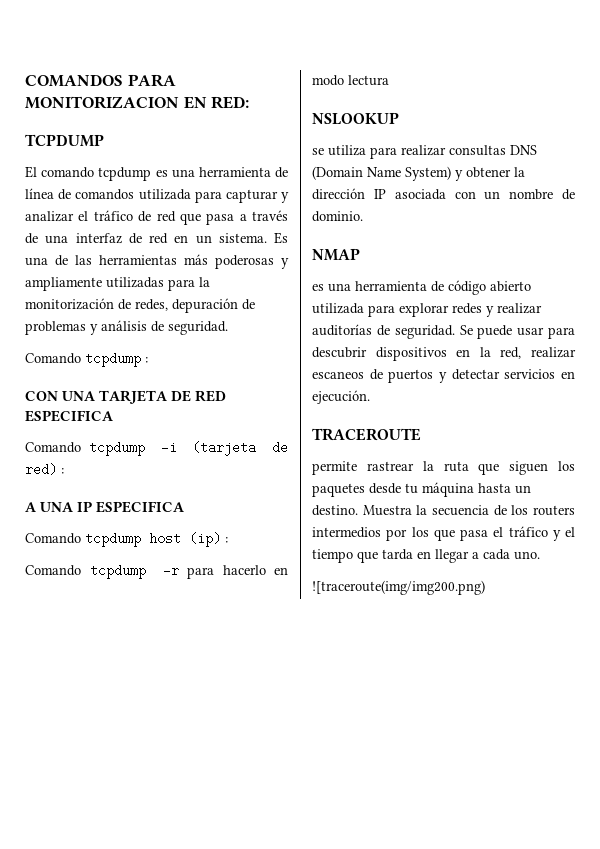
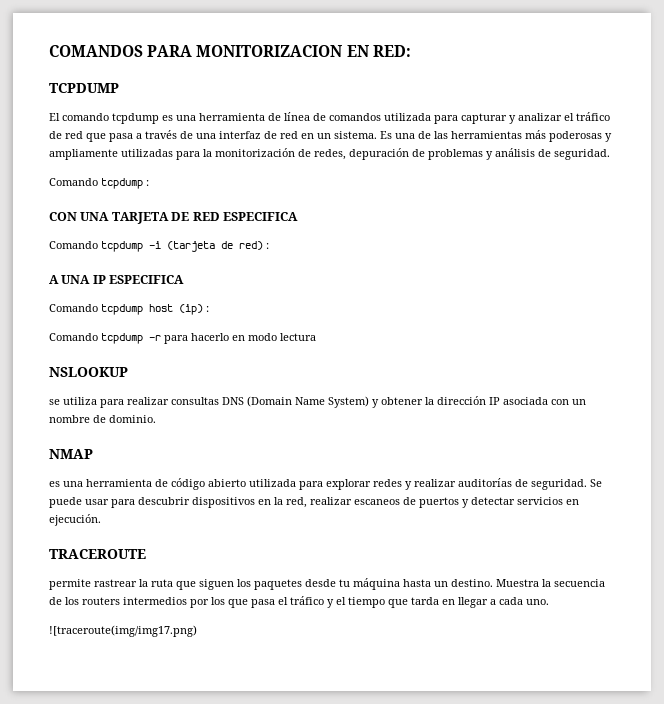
[312,580,485,595] ![traceroute(img/img200.png) -> [49,625,197,637] ![traceroute(img/img17.png)

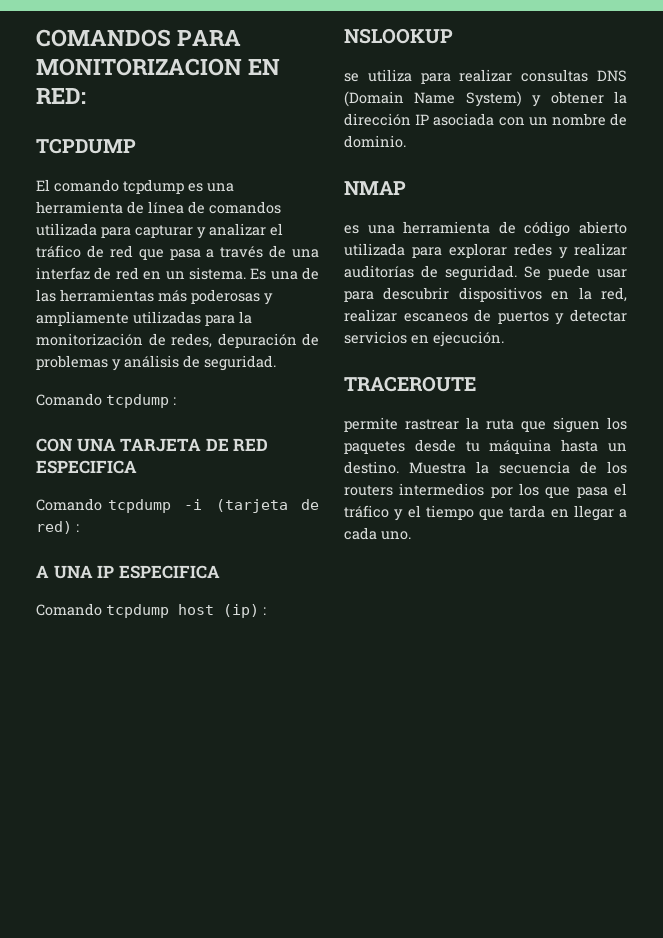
[49,333,316,344] // Comando tcpdump -r para hacerlo en modo lectura -> (266, 611) none
[49,625,197,637] // ![traceroute(img/img17.png) -> (411, 535) none

